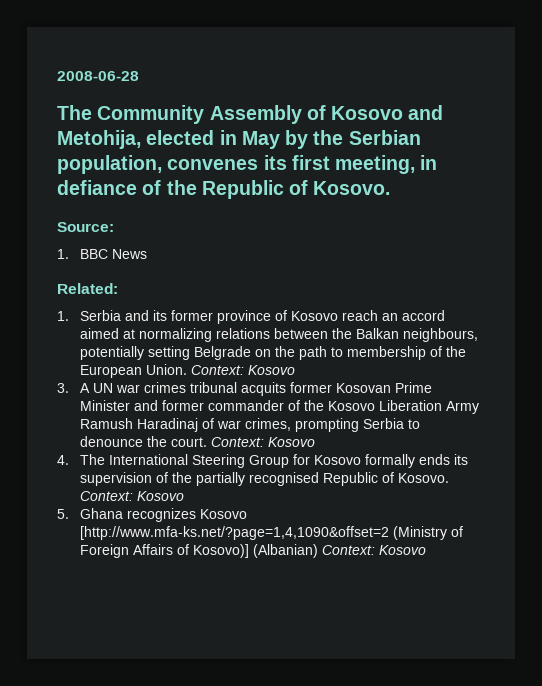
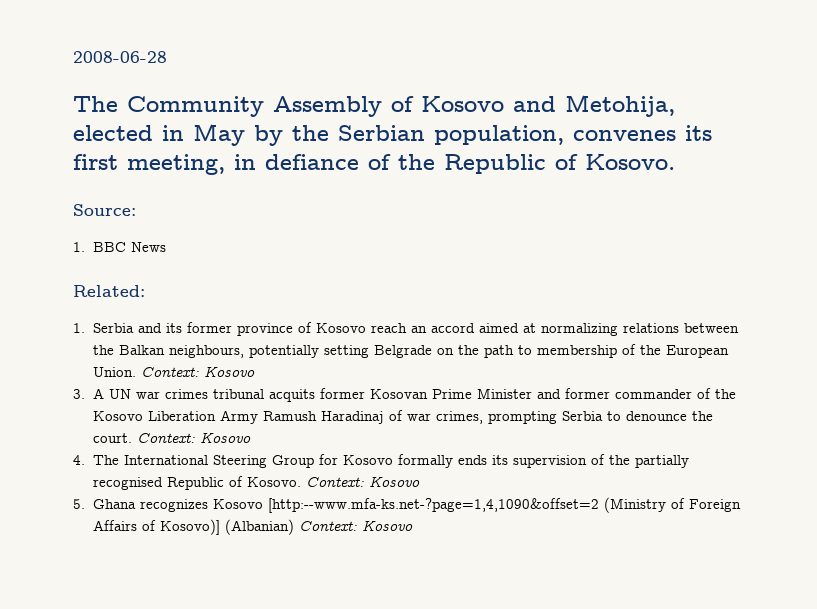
[79,526,389,540] [http://www.mfa-ks.net/?page=1,4,1090&offset=2 -> [267,498,599,513] [http:--www.mfa-ks.net-?page=1,4,1090&offset=2

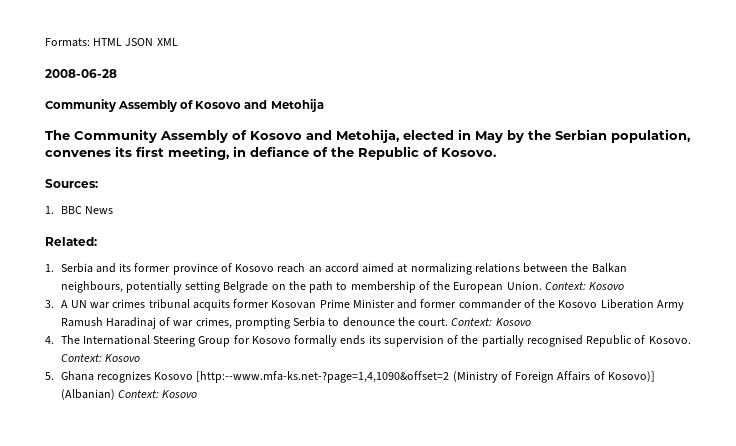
[73,51,167,63] 2008-06-28 -> [45,38,178,47] [45,69,117,78] [45,99,324,112] Formats: HTML JSON XML // 2008-06-28 // Community Assembly of Kosovo and Metohija
[73,204,136,216] Source: -> [45,179,98,188] Sources:

